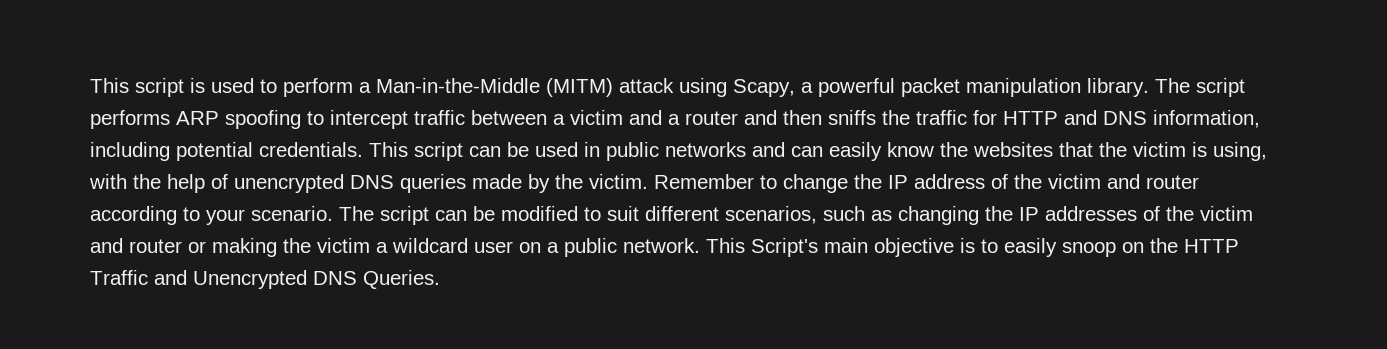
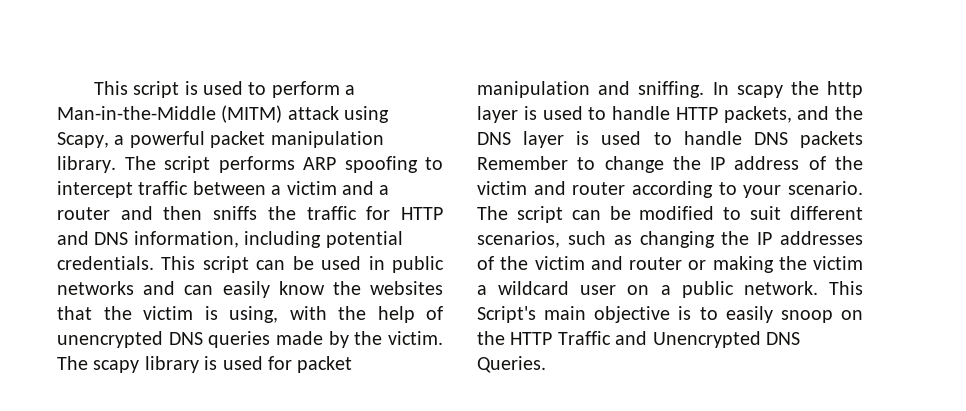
(648, 181) none -> [57,356,353,373] [477,81,864,98] [477,106,863,123] [477,131,863,148] The scapy library is used for packet manipulation and sniffing. In scapy the http layer is used to handle HTTP packets, and the DNS layer is used to handle DNS packets

